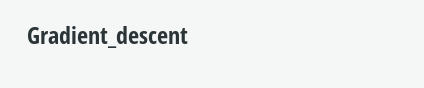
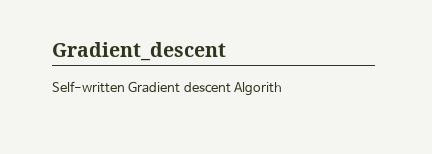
(188, 37) none -> [52,81,283,96] // Self-written Gradient descent Algorith

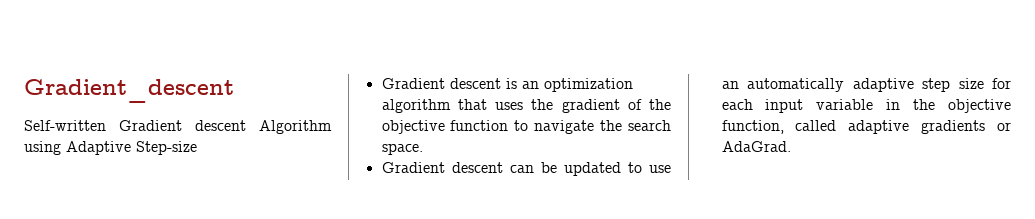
[234,82,283,96] Algorith -> [259,120,332,134] [24,141,197,155] [381,78,633,92] [381,99,671,113] [381,120,671,134] [381,143,423,155] [381,162,671,176] [721,78,1011,92] [721,99,1011,113] [721,120,1011,134] [721,141,791,152] Algorithm using Adaptive Step-size // Gradient descent is an optimization algorithm that uses the gradient of the objective function to navigate the search space. // Gradient descent can be updated to use an automatically adaptive step size for each input variable in the objective function, called adaptive gradients or AdaGrad.

